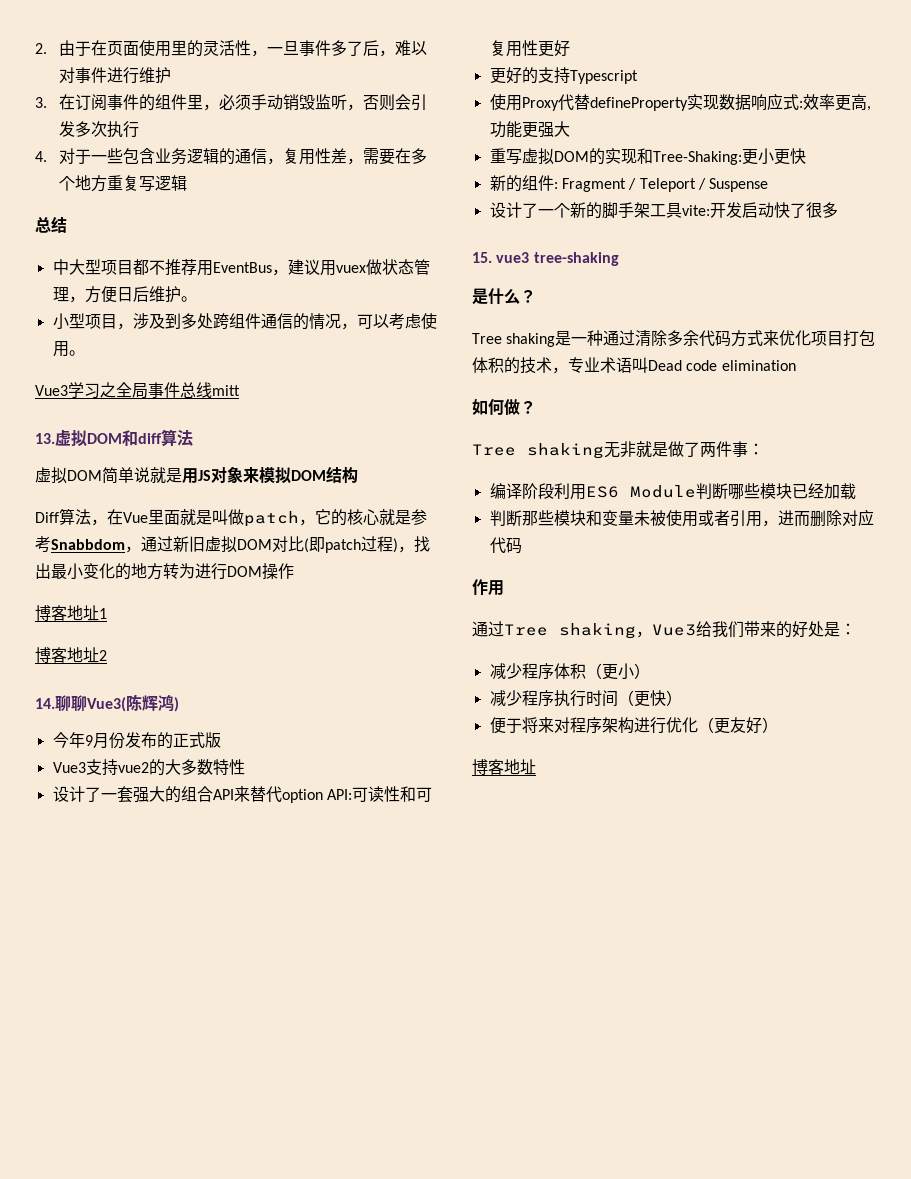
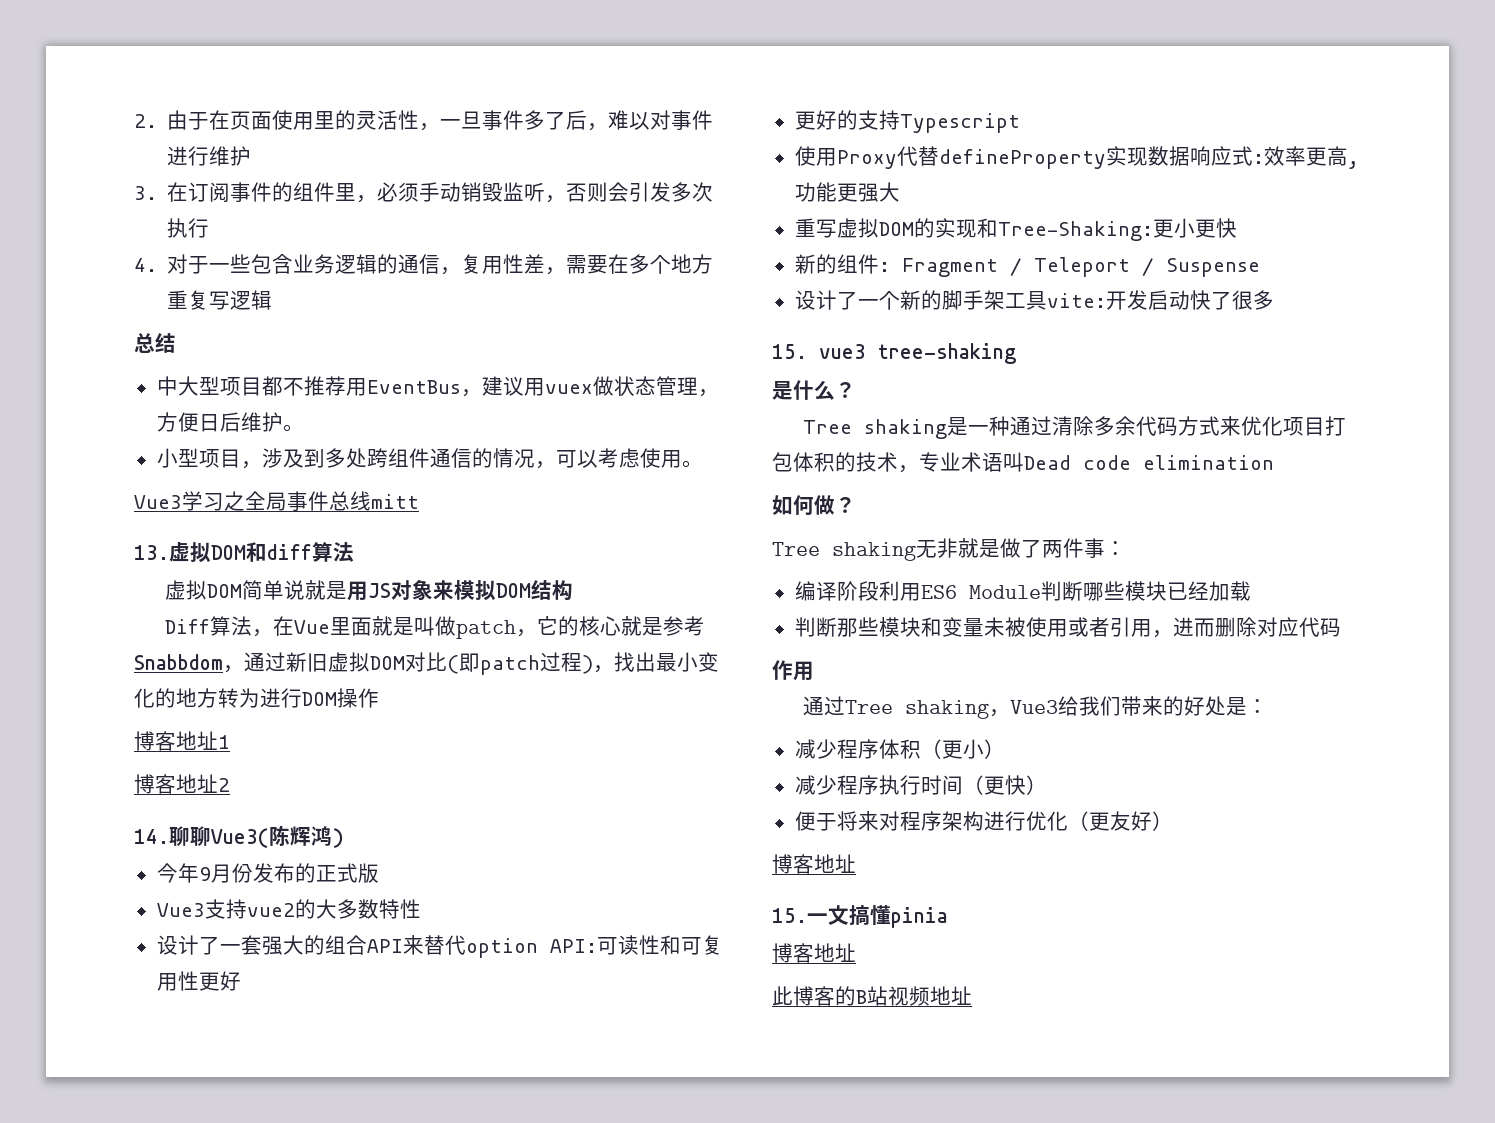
(536, 767) none -> [772,905,948,928] [772,943,856,963] [772,986,972,1006] // 15.一文搞懂pinia // 博客地址 // 此博客的B站视频地址

